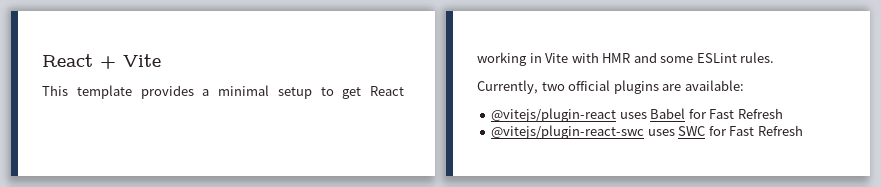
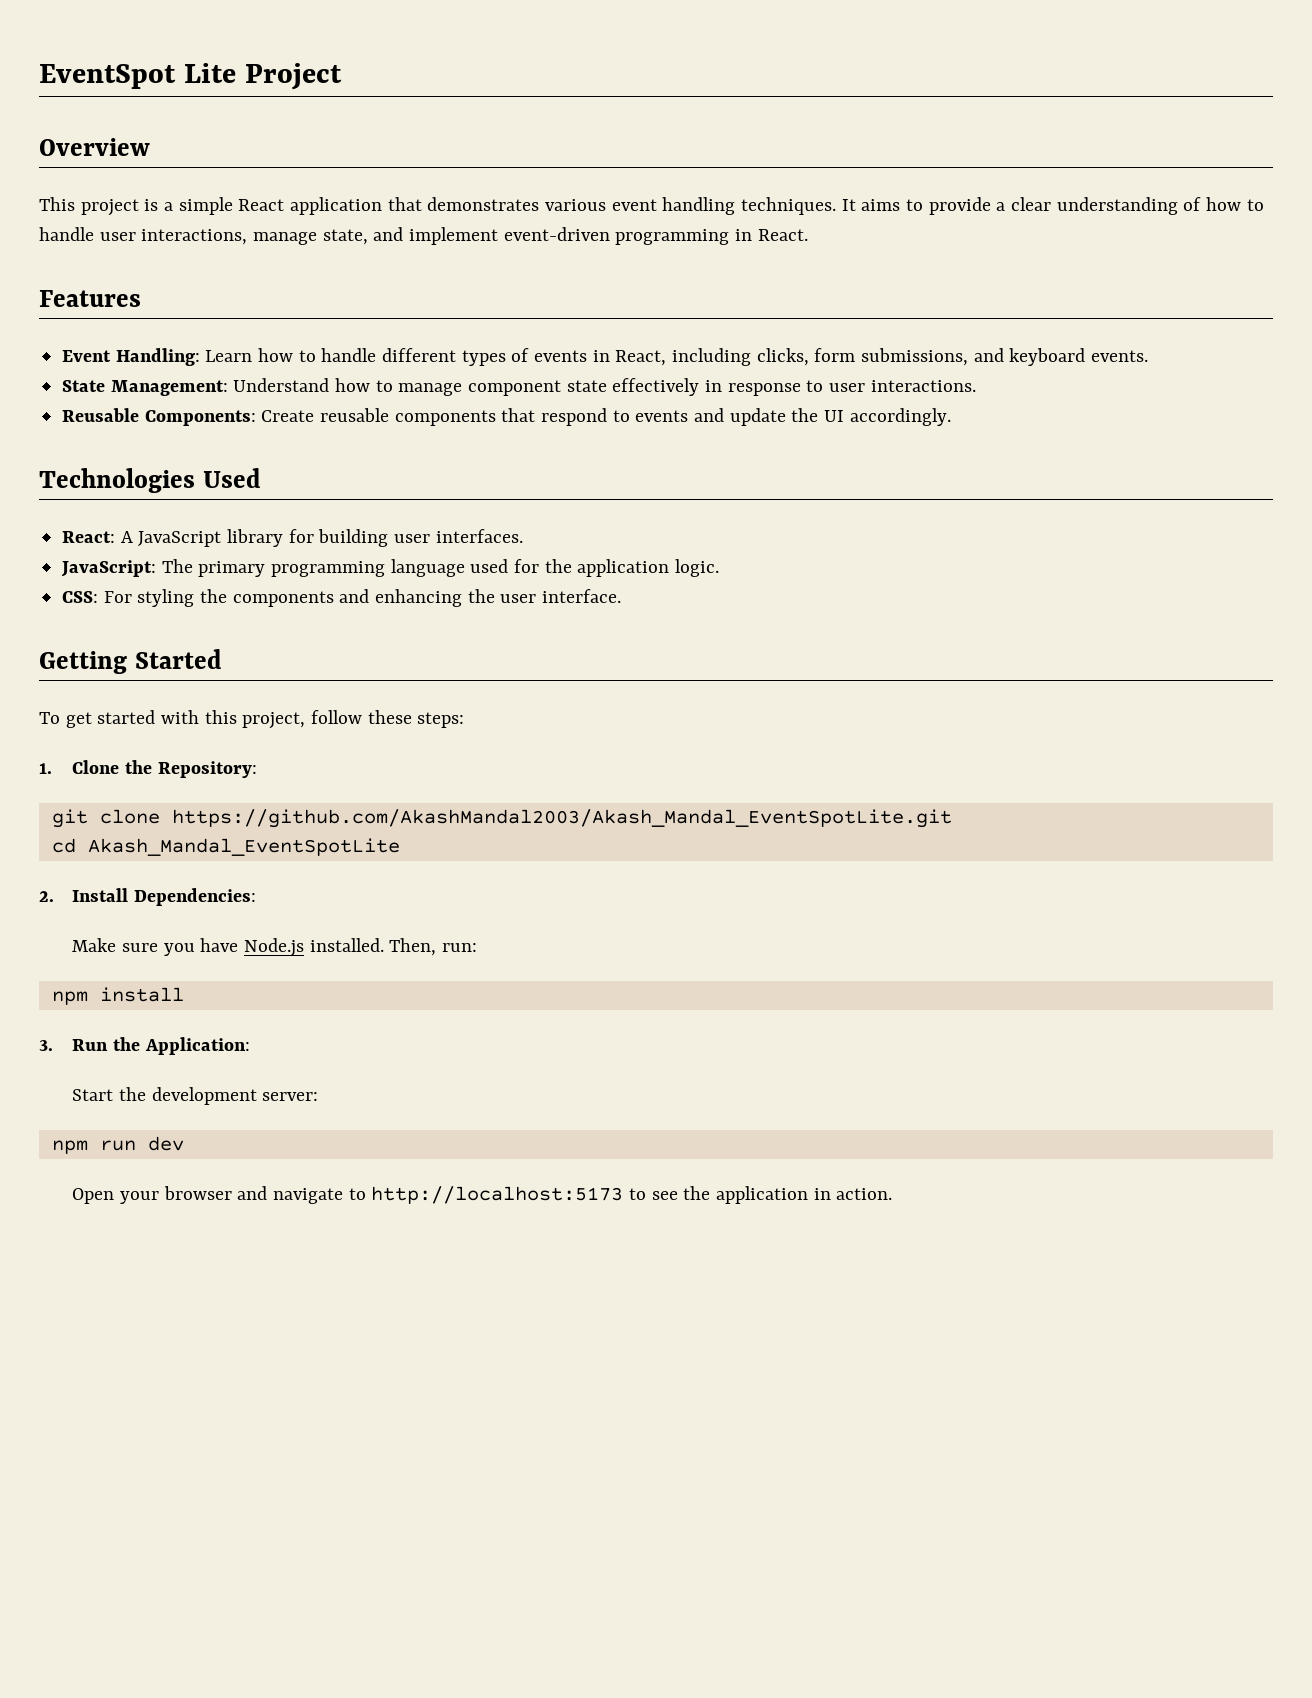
[42,54,161,69] [42,85,404,99] [477,52,775,66] [477,80,744,94] [491,108,783,122] [491,125,803,139] React + Vite // This template provides a minimal setup to get React working in Vite with HMR and some ESLint rules. // Currently, two official plugins are available: // @vitejs/plugin-react uses Babel for Fast Refresh // @vitejs/plugin-react-swc uses SWC for Fast Refresh -> [39,63,342,90] [39,138,150,156] [39,197,1264,216] [39,227,808,245] [39,290,141,307] [62,348,1149,366] [62,378,976,396] [62,408,951,426] [39,468,261,493] [62,529,523,547] [61,559,720,577] [62,589,622,607] [39,649,222,674] [39,710,465,729] [39,760,257,778] [51,809,952,828] [51,838,400,856] [39,888,256,906] [72,938,477,957] [51,987,184,1005] [39,1037,250,1055] [72,1087,319,1105] [51,1136,184,1154] [72,1186,893,1204] EventSpot Lite Project // Overview // This project is a simple React application that demonstrates various event handling techniques. It aims to provide a clear understanding of how to handle user interactions, manage state, and implement event-driven programming in React. // Features // Event Handling: Learn how to handle different types of events in React, including clicks, form submissions, and keyboard events. // State Management: Understand how to manage component state effectively in response to user interactions. // Reusable Components: Create reusable components that respond to events and update the UI accordingly. // Technologies Used // React: A JavaScript library for building user interfaces. // JavaScript: The primary programming language used for the application logic. // CSS: For styling the components and enhancing the user interface. // Getting Started // To get started with this project, follow these steps: // 1. Clone the Repository: // git clone https://github.com/AkashMandal2003/Akash_Mandal_EventSpotLite.git // cd Akash_Mandal_EventSpotLite // 2. Install Dependencies: // Make sure you have Node.js installed. Then, run: // npm install // 3. Run the Application: // Start the development server: // npm run dev // Open your browser and navigate to http://localhost:5173 to see the application in action.

